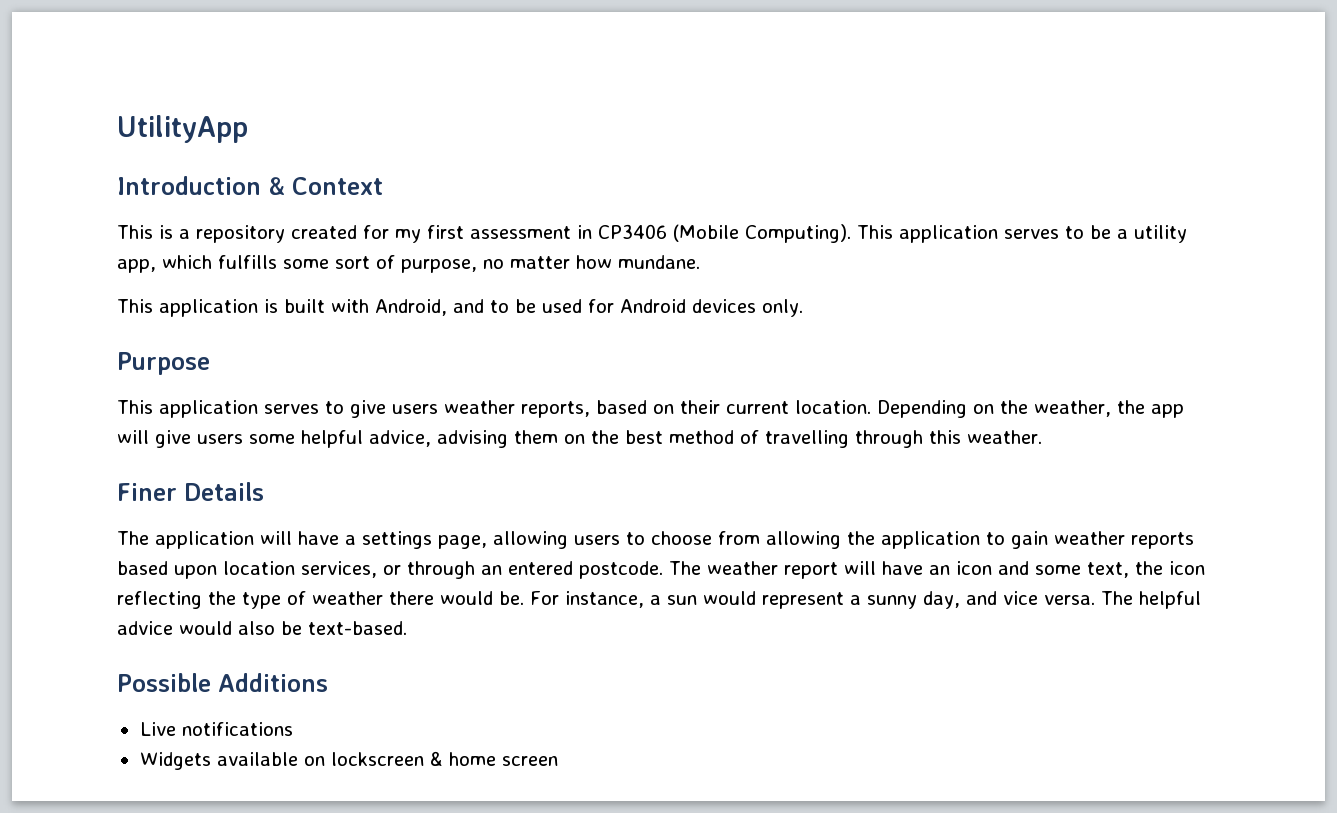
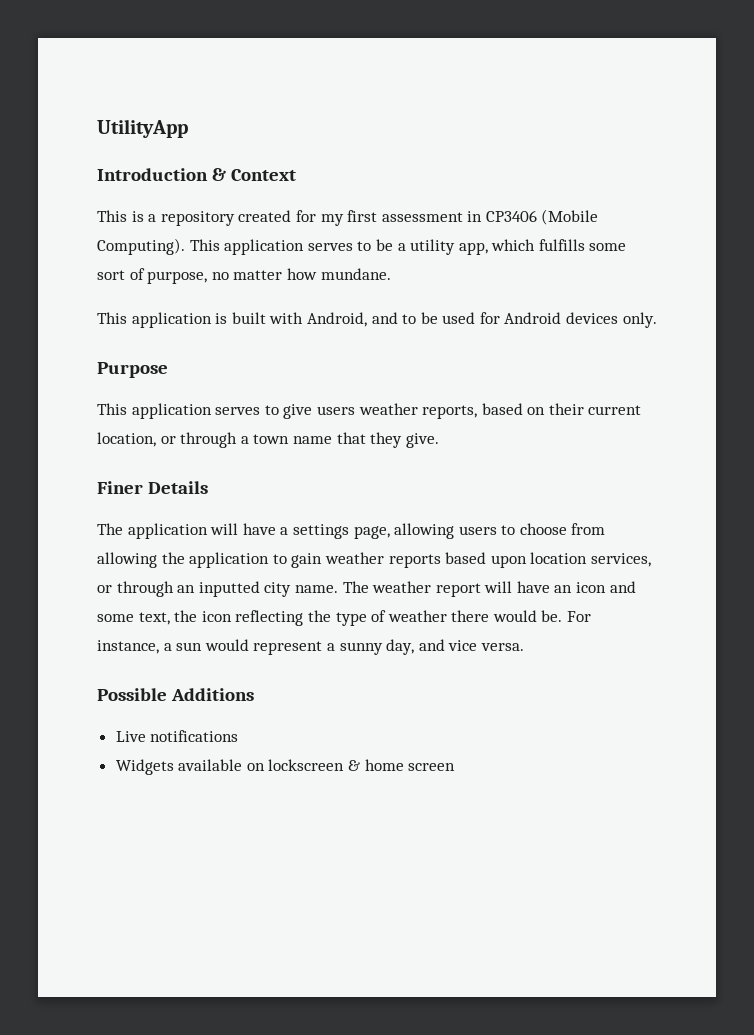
[795,400,1184,418] [117,430,1042,448] location. Depending on the weather, the app will give users some helpful advice, advising them on the best method of travelling through this weather. -> [97,432,439,448] location, or through a town name that they give.
[508,561,663,579] entered postcode. -> [198,581,338,597] inputted city name.
[1101,591,1201,609] [117,621,407,635] The helpful advice would also be text-based. -> (524, 647) none

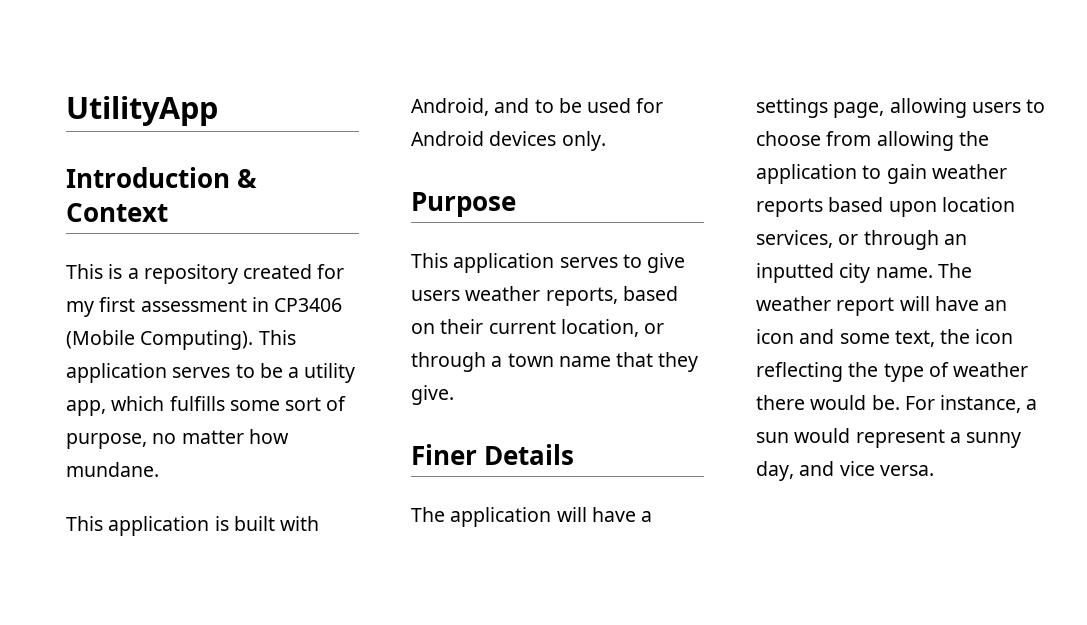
[97,688,254,701] [115,730,239,742] [115,759,456,775] // Possible Additions // Live notifications // Widgets available on lockscreen & home screen -> (934, 470) none

